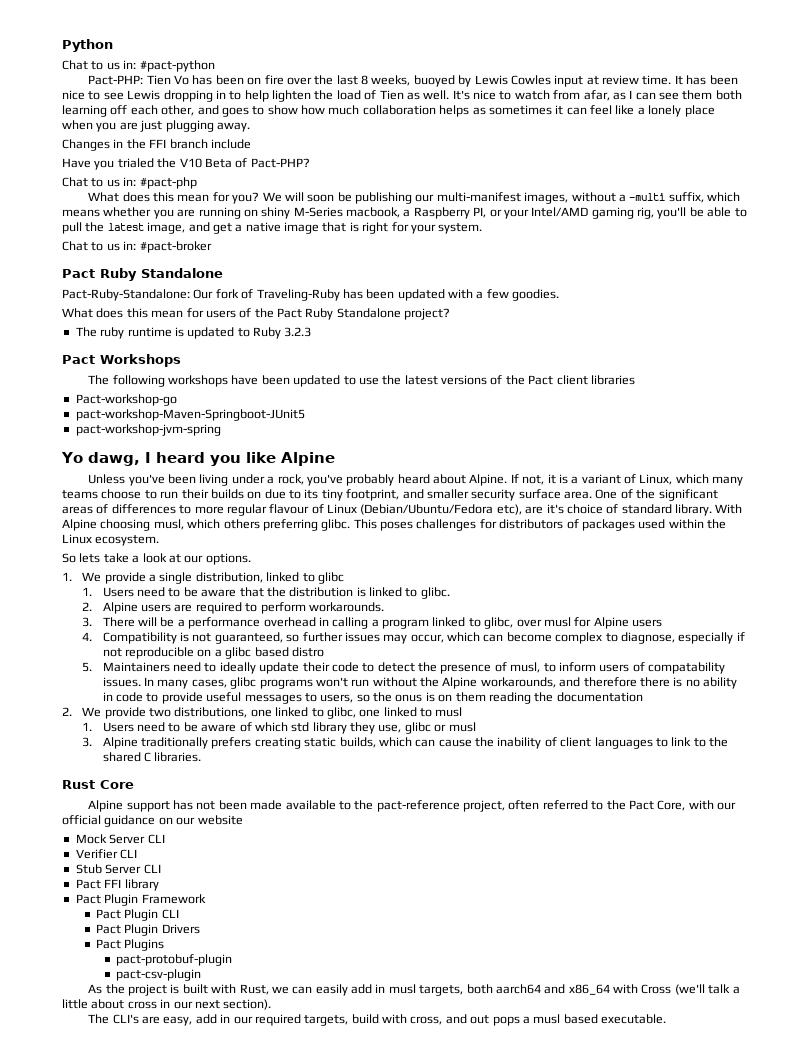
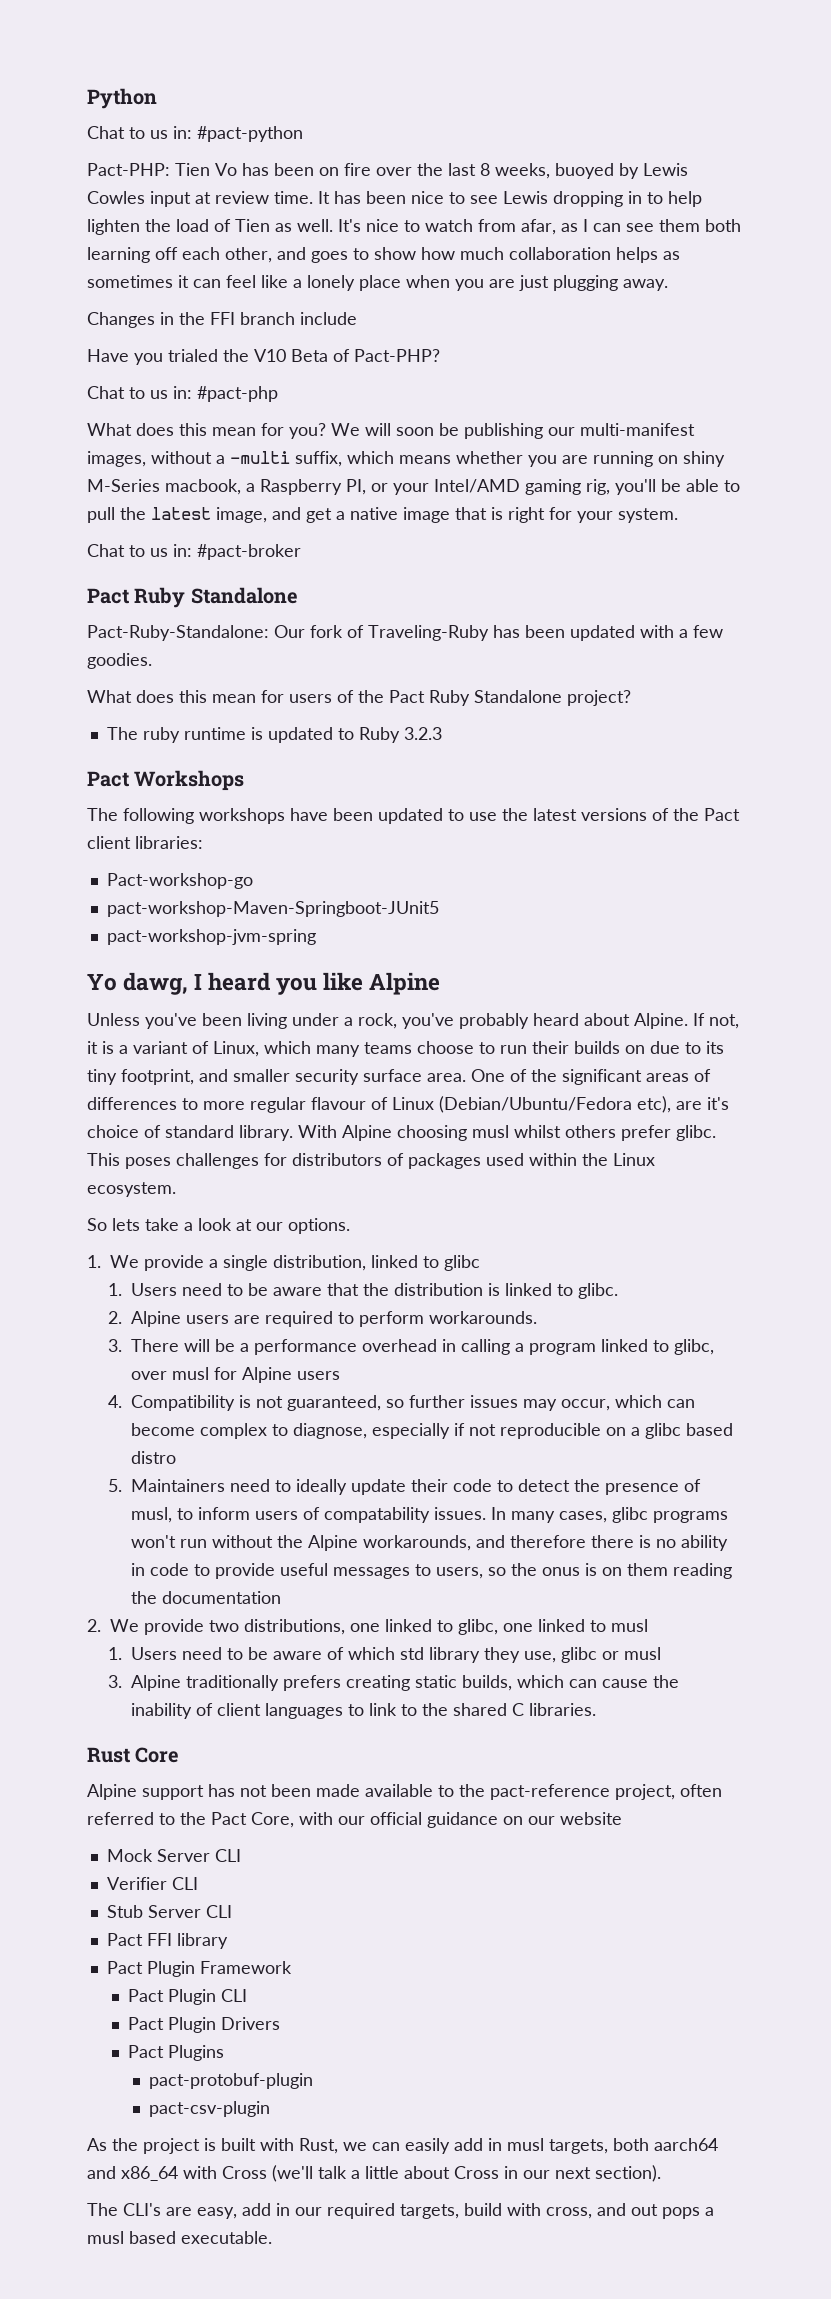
[590,375,635,385] libraries -> [135,836,203,849] libraries:
[153,519,318,531] musl, which others preferring -> [472,1125,671,1141] musl whilst others prefer
[127,1001,157,1009] cross -> [454,2166,499,2179] Cross

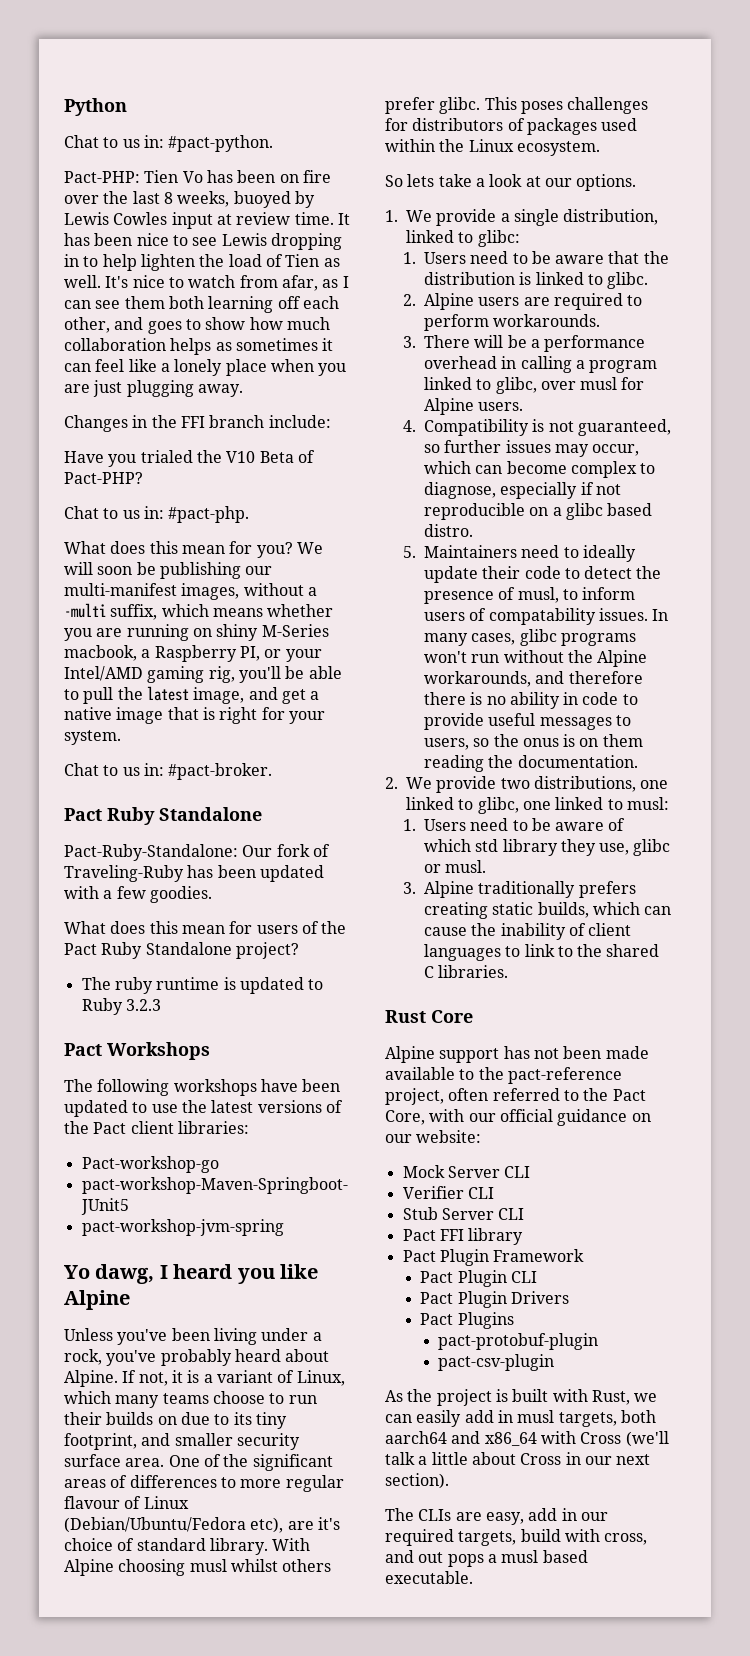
[197,126,303,142] #pact-python -> [168,135,274,152] #pact-python.
[300,312,357,325] include -> [268,415,331,428] include:
[197,386,278,402] #pact-php -> [168,506,250,523] #pact-php.
[197,544,301,560] #pact-broker -> [168,763,273,780] #pact-broker.
[444,1255,480,1271] glibc -> [477,230,520,247] glibc:
[297,1371,341,1380] users -> [478,402,524,411] users.
[131,1451,177,1464] distro -> [423,524,473,537] distro.
[162,1591,282,1604] documentation -> [517,755,638,768] documentation.
[611,1619,648,1632] musl -> [626,797,669,810] musl:
[624,1647,662,1660] musl -> [445,860,487,873] musl.
[560,1812,622,1825] website -> [416,1130,482,1143] website:
[123,2203,161,2216] CLI's -> [418,1509,452,1521] CLIs

